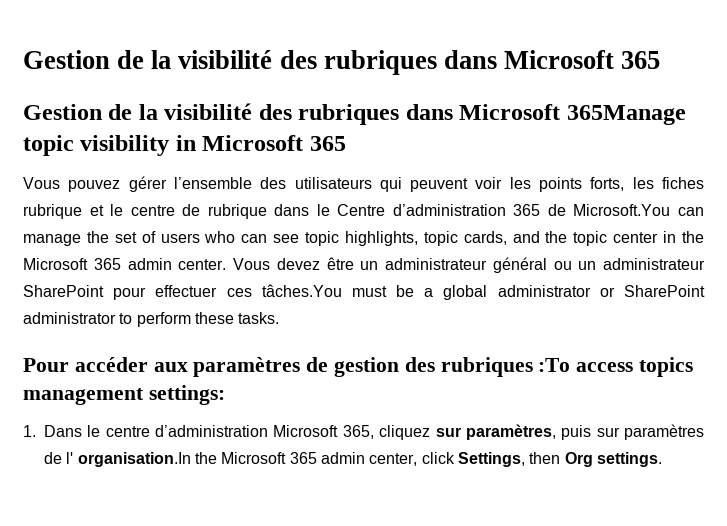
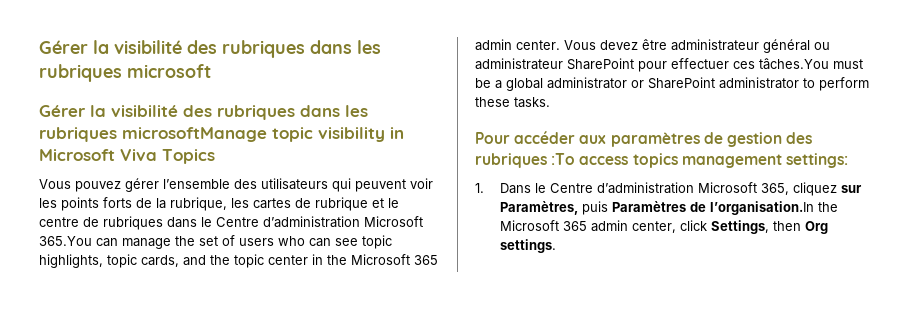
[23,50,661,75] [23,103,686,125] Gestion de la visibilité des rubriques dans Microsoft 365 // Gestion de la visibilité des rubriques dans Microsoft 365Manage -> [39,40,381,58] [39,64,211,82] [39,105,368,120] [39,127,267,142] Gérer la visibilité des rubriques dans les rubriques microsoft // Gérer la visibilité des rubriques dans les rubriques microsoftManage
[309,136,346,151] 365 -> [120,149,215,164] Viva Topics
[590,177,704,191] forts, les fiches -> [103,197,311,211] forts de la rubrique, les cartes de
[207,204,267,219] rubrique -> [103,216,163,230] rubriques
[513,204,671,216] 365 de Microsoft.You -> [364,216,423,227] [39,236,92,246] Microsoft 365.You
[360,261,379,270] un -> (667, 44) none
[578,261,597,270] un -> (830, 46) none
[105,426,150,437] centre -> [549,183,593,193] Centre
[465,424,705,440] [44,452,191,467] paramètres, puis sur paramètres de l' organisation.In -> [499,201,814,215] Paramètres, puis Paramètres de l’organisation.In

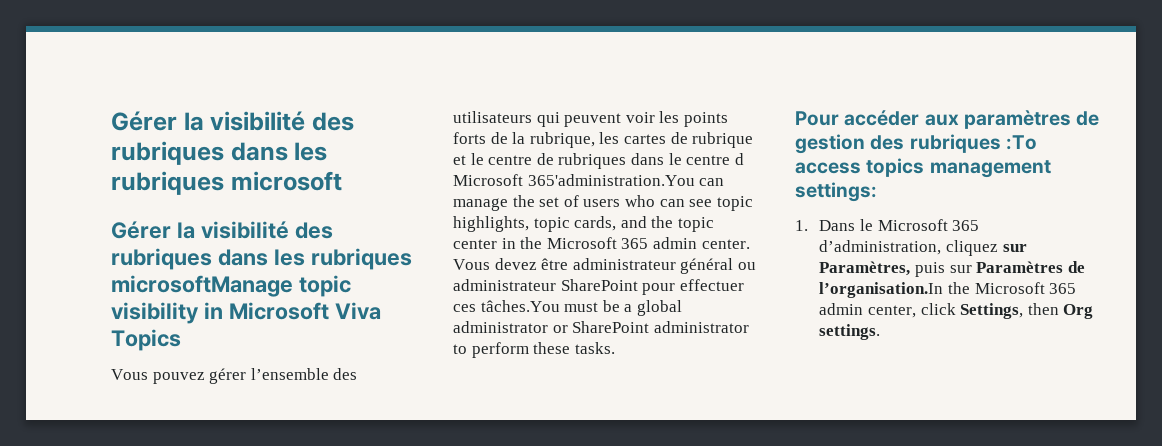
[216,216,423,228] [39,236,92,246] Centre d’administration Microsoft 365.You -> [686,153,744,165] [453,174,695,186] centre d Microsoft 365'administration.You
[549,182,789,195] Centre d’administration Microsoft 365, -> [877,219,980,231] [819,240,942,255] Microsoft 365 d’administration,
(608, 208) none -> [949,265,972,273] sur

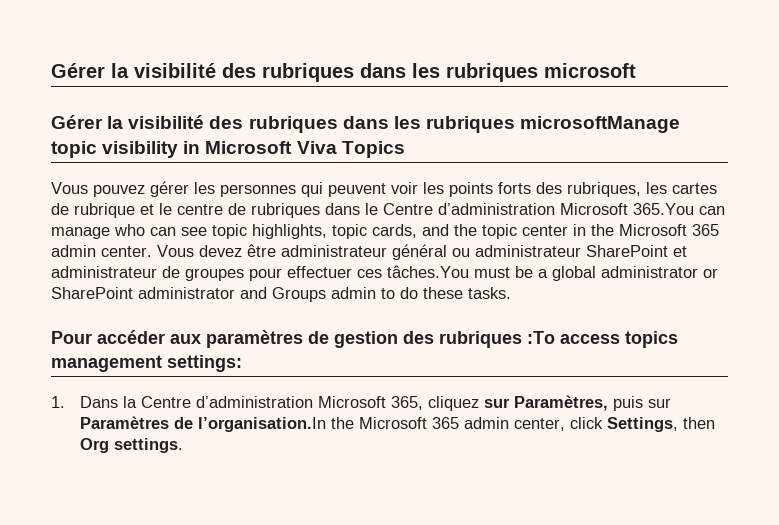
[250,368,358,380] [453,111,532,123] l’ensemble des utilisateurs -> [194,182,296,197] les personnes
[490,132,595,148] de la rubrique, -> [536,182,641,197] des rubriques,
[686,153,744,165] [453,174,725,186] [453,195,621,211] centre d Microsoft 365'administration.You can manage the set of users -> [383,203,725,215] [51,227,110,239] Centre d’administration Microsoft 365.You can manage
(638, 285) none -> [673,246,687,257] [51,266,244,281] et administrateur de groupes
[453,342,529,358] to perform -> [240,287,418,302] and Groups admin to do
[860,219,980,231] [819,240,942,255] le Microsoft 365 d’administration, -> [123,396,424,410] la Centre d’administration Microsoft 365,

